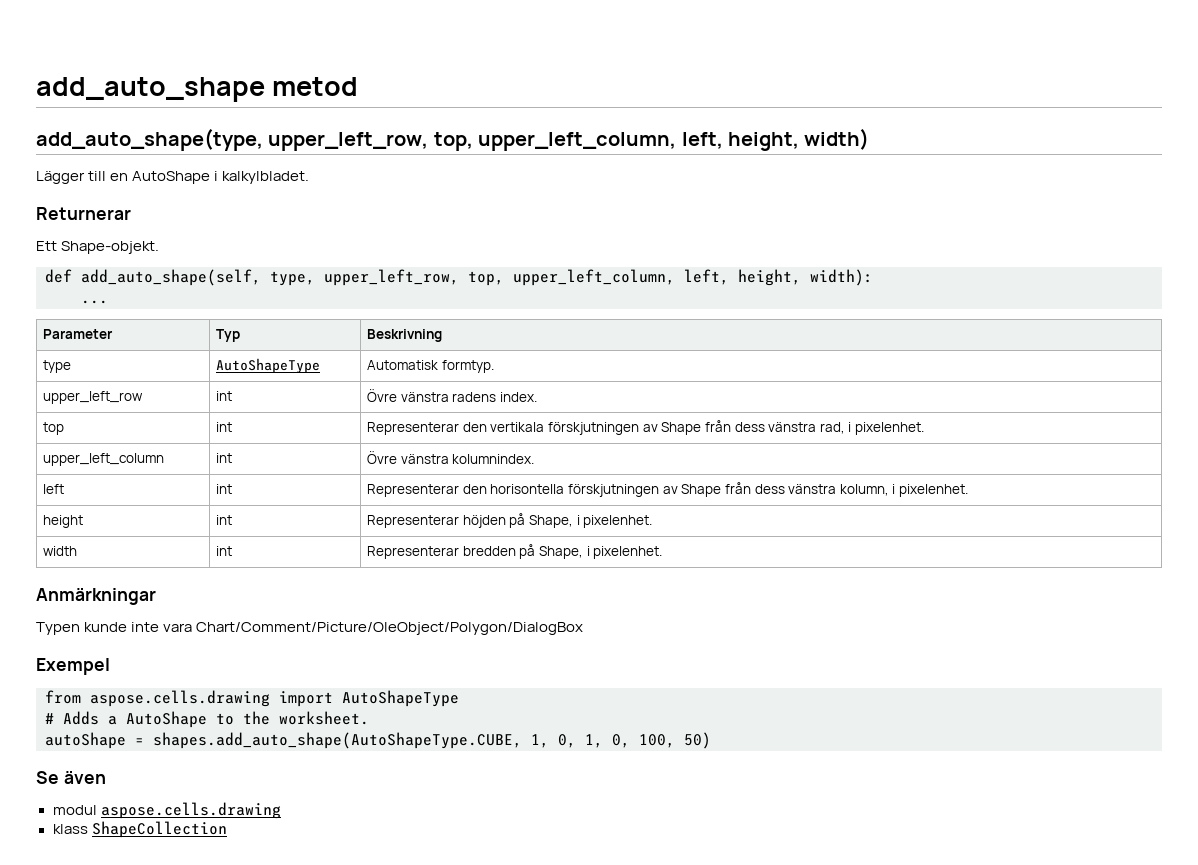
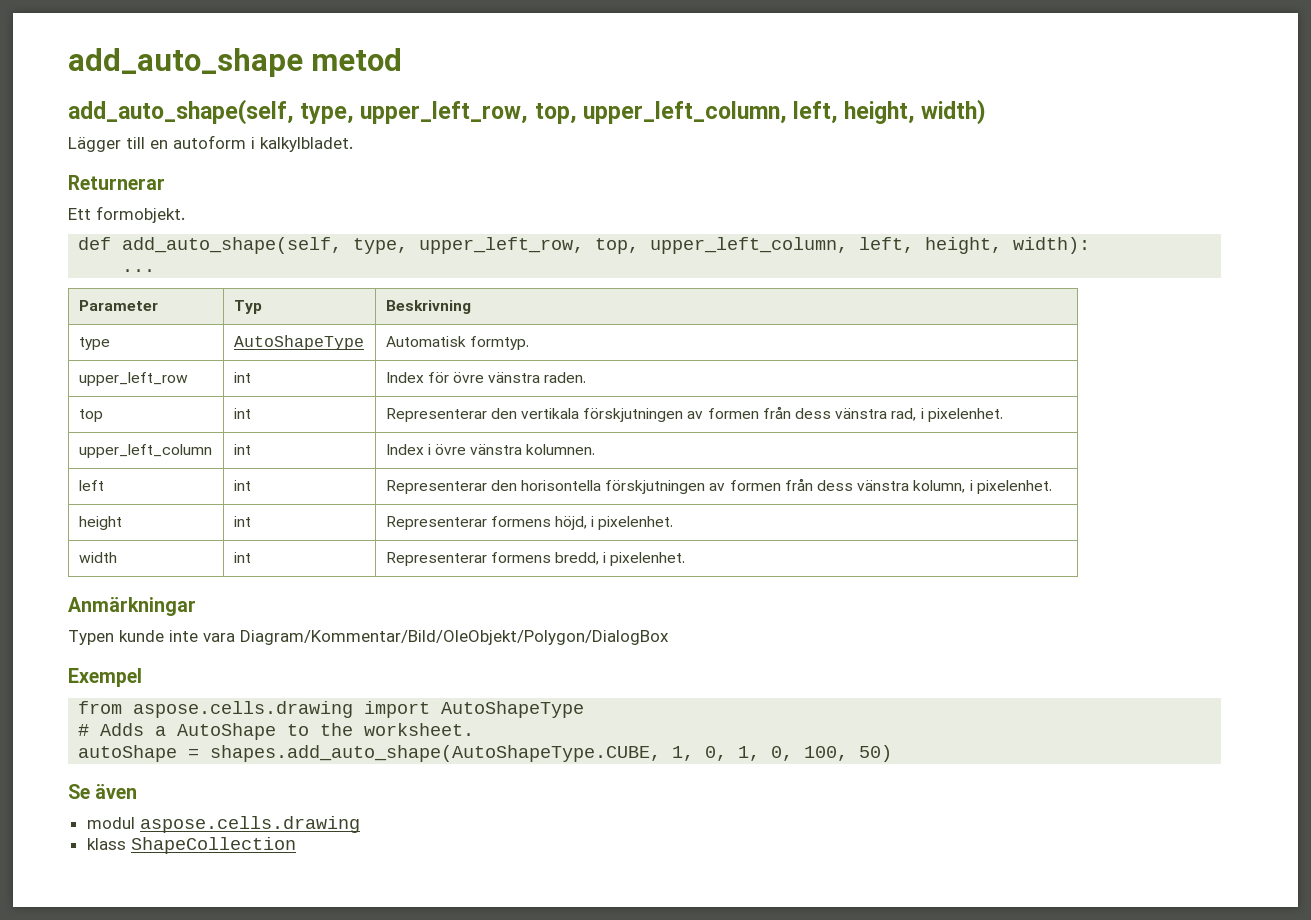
[36,128,263,151] add_auto_shape(type, -> [68,99,355,125] add_auto_shape(self, type,
[132,171,211,184] AutoShape -> [173,135,246,149] autoform
[61,241,160,254] Shape-objekt. -> [96,206,185,223] formobjekt.
[367,389,537,402] Övre vänstra radens index. -> [385,372,587,383] Index för övre vänstra raden.
[661,422,702,435] Shape -> [707,408,759,419] formen
[367,451,535,464] Övre vänstra kolumnindex. -> [385,444,596,455] Index i övre vänstra kolumnen.
[681,484,722,497] Shape -> [729,480,781,491] formen
[462,513,573,528] höjden på Shape, -> [490,516,588,530] formens höjd,
[462,544,583,559] bredden på Shape, -> [490,552,600,565] formens bredd,
[196,622,584,635] Chart/Comment/Picture/OleObject/Polygon/DialogBox -> [240,630,669,645] Diagram/Kommentar/Bild/OleObjekt/Polygon/DialogBox

